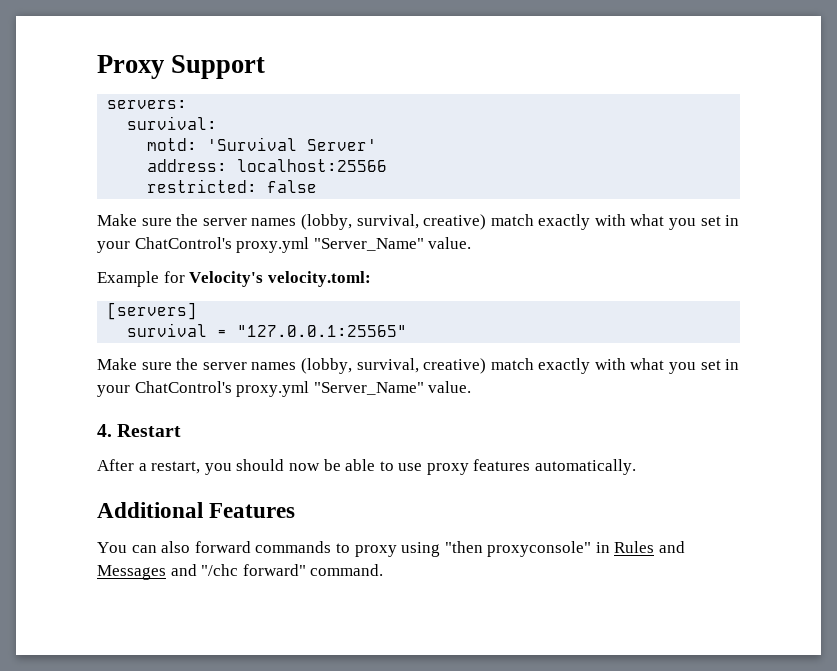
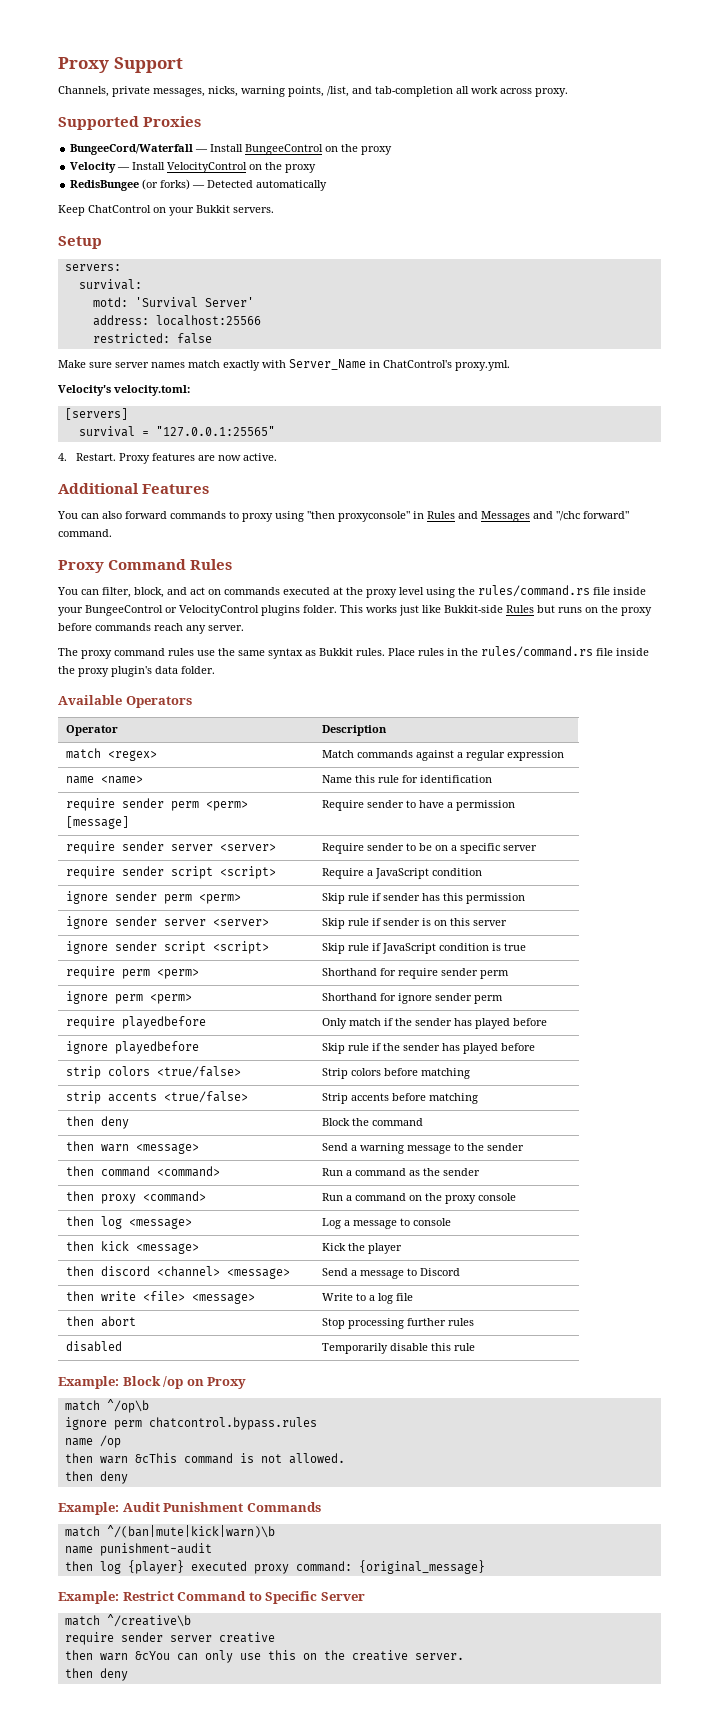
(266, 67) none -> [58,86,568,97] [58,116,202,130] [70,144,393,155] [70,162,317,173] [70,179,328,191] [58,205,274,216] [58,236,102,249] // Channels, private messages, nicks, warning points, /list, and tab-completion all work across proxy. // Supported Proxies // BungeeCord/Waterfall — Install BungeeControl on the proxy // Velocity — Install VelocityControl on the proxy // RedisBungee (or forks) — Detected automatically // Keep ChatControl on your Bukkit servers. // Setup
[176,214,740,230] [97,237,472,253] [97,271,185,287] the server names (lobby, survival, creative) match exactly with what you set in your ChatControl's proxy.yml "Server_Name" value. // Example for -> [115,359,510,371] server names match exactly with Server_Name in ChatControl's proxy.yml. //
[97,358,740,374] [97,381,472,397] [97,424,182,437] [97,459,637,475] Make sure the server names (lobby, survival, creative) match exactly with what you set in your ChatControl's proxy.yml "Server_Name" value. // 4. Restart // After a restart, you should now be able to use proxy features automatically. -> [58,453,278,464] 4. Restart. Proxy features are now active.
(384, 570) none -> [58,559,233,573] [57,585,646,598] [58,605,652,616] [58,623,244,634] [58,646,649,659] [58,666,215,677] [58,695,192,708] [66,725,119,736] [322,725,388,736] [66,748,158,761] [322,750,565,761] [66,776,144,784] [322,775,493,783] [66,798,249,811] [66,816,130,829] [322,800,516,811] [66,841,277,854] [322,843,538,854] [66,866,277,879] [322,868,483,879] [66,891,242,904] [322,893,526,904] [66,916,270,929] [322,918,508,929] [66,941,270,954] [322,943,527,954] [66,966,200,979] [322,968,510,979] [66,991,193,1004] [322,993,504,1004] [66,1016,207,1029] [322,1018,548,1029] [66,1041,200,1054] [322,1043,536,1054] [66,1066,242,1079] [322,1068,471,1079] [66,1091,249,1104] [322,1093,479,1104] [66,1116,130,1129] [322,1118,424,1126] [66,1141,200,1154] [322,1143,525,1154] [66,1166,221,1177] [322,1168,481,1176] [66,1191,207,1204] [322,1193,517,1204] [66,1216,193,1229] [322,1218,452,1229] [66,1241,200,1254] [322,1243,403,1254] [66,1266,291,1279] [322,1268,461,1279] [66,1291,256,1304] [322,1293,414,1304] [66,1316,137,1327] [322,1318,475,1329] [66,1341,123,1352] [322,1343,476,1354] [58,1376,247,1389] [64,1399,149,1413] [64,1417,317,1430] [64,1435,121,1448] [64,1453,345,1464] [64,1471,128,1484] [58,1502,321,1515] [64,1525,275,1538] [64,1543,212,1556] [64,1560,485,1574] [58,1591,365,1604] [64,1614,191,1627] [64,1632,275,1645] [64,1650,464,1663] [64,1668,128,1681] // Proxy Command Rules // You can filter, block, and act on commands executed at the proxy level using the rules/command.rs file inside your BungeeControl or VelocityControl plugins folder. This works just like Bukkit-side Rules but runs on the proxy before commands reach any server. // The proxy command rules use the same syntax as Bukkit rules. Place rules in the rules/command.rs file inside the proxy plugin's data folder. // Available Operators // Operator | Description // match <regex> | Match commands against a regular expression // name <name> | Name this rule for identification // require sender perm <perm> [message] | Require sender to have a permission // require sender server <server> | Require sender to be on a specific server // require sender script <script> | Require a JavaScript condition // ignore sender perm <perm> | Skip rule if sender has this permission // ignore sender server <server> | Skip rule if sender is on this server // ignore sender script <script> | Skip rule if JavaScript condition is true // require perm <perm> | Shorthand for require sender perm // ignore perm <perm> | Shorthand for ignore sender perm // require playedbefore | Only match if the sender has played before // ignore playedbefore | Skip rule if the sender has played before // strip colors <true/false> | Strip colors before matching // strip accents <true/false> | Strip accents before matching // then deny | Block the command // then warn <message> | Send a warning message to the sender // then command <command> | Run a command as the sender // then proxy <command> | Run a command on the proxy console // then log <message> | Log a message to console // then kick <message> | Kick the player // then discord <channel> <message> | Send a message to Discord // then write <file> <message> | Write to a log file // then abort | Stop processing further rules // disabled | Temporarily disable this rule // Example: Block /op on Proxy // match ^/op\b // ignore perm chatcontrol.bypass.rules // name /op // then warn &cThis command is not allowed. // then deny // Example: Audit Punishment Commands // match ^/(ban|mute|kick|warn)\b // name punishment-audit // then log {player} executed proxy command: {original_message} // Example: Restrict Command to Specific Server // match ^/creative\b // require sender server creative // then warn &cYou can only use this on the creative server. // then deny

